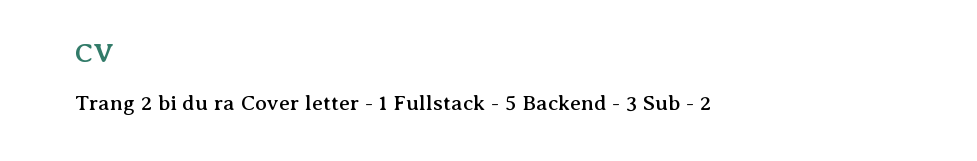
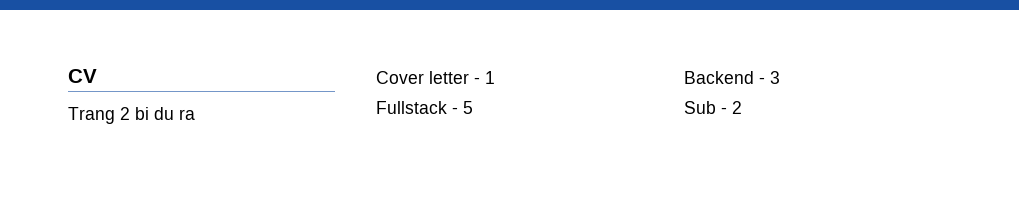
(236, 105) none -> (195, 114) //
(388, 103) none -> (495, 77) //
(516, 103) none -> (473, 107) //
(638, 104) none -> (780, 77) //

